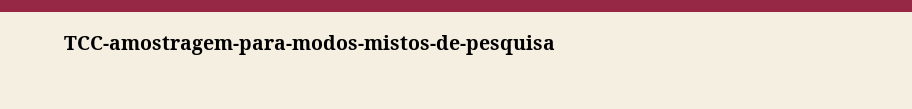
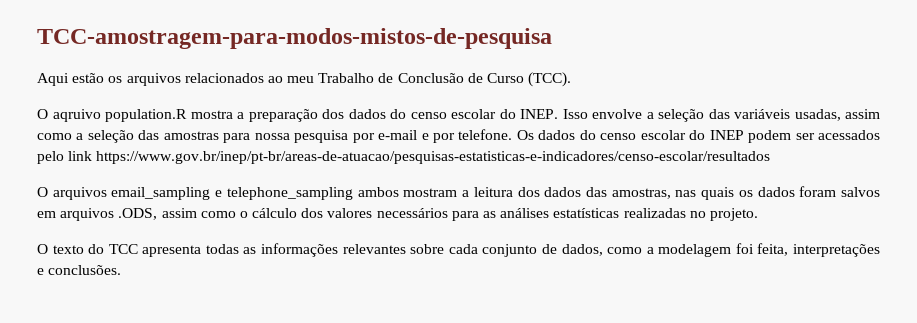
(555, 45) none -> [37,72,572,87] [37,109,880,122] [37,129,881,143] [37,151,771,164] [37,186,880,200] [37,208,758,221] [37,243,880,257] [37,265,122,275] // Aqui estão os arquivos relacionados ao meu Trabalho de Conclusão de Curso (TCC). // O aqruivo population.R mostra a preparação dos dados do censo escolar do INEP. Isso envolve a seleção das variáveis usadas, assim como a seleção das amostras para nossa pesquisa por e-mail e por telefone. Os dados do censo escolar do INEP podem ser acessados pelo link https://www.gov.br/inep/pt-br/areas-de-atuacao/pesquisas-estatisticas-e-indicadores/censo-escolar/resultados // O arquivos email_sampling e telephone_sampling ambos mostram a leitura dos dados das amostras, nas quais os dados foram salvos em arquivos .ODS, assim como o cálculo dos valores necessários para as análises estatísticas realizadas no projeto. // O texto do TCC apresenta todas as informações relevantes sobre cada conjunto de dados, como a modelagem foi feita, interpretações e conclusões.

